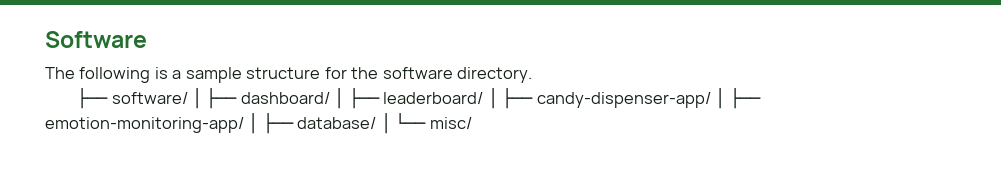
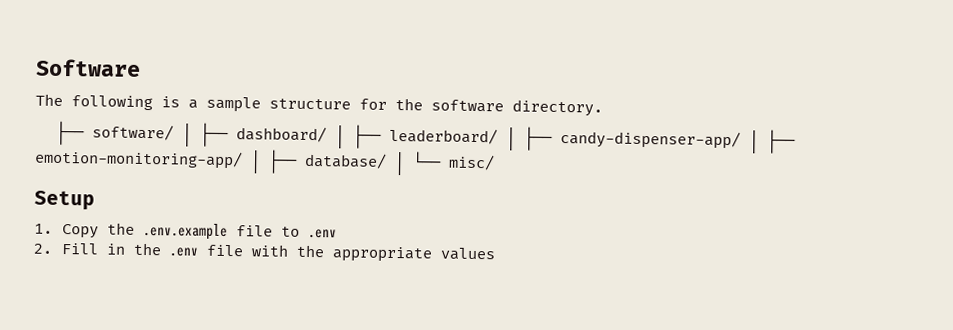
(472, 123) none -> [34,190,95,211] [34,222,338,241] [33,242,496,263] // Setup // 1. Copy the .env.example file to .env // 2. Fill in the .env file with the appropriate values

